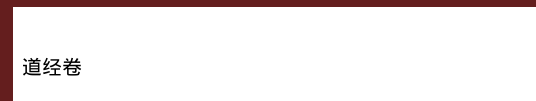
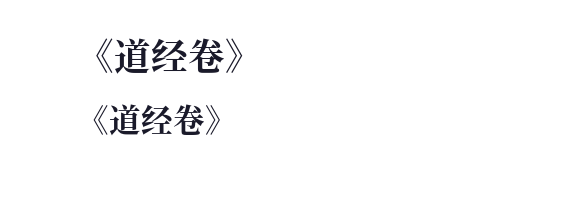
[22,57,82,76] 道经卷 -> [77,38,262,74] [77,104,237,136] 《道经卷》 // 《道经卷》

